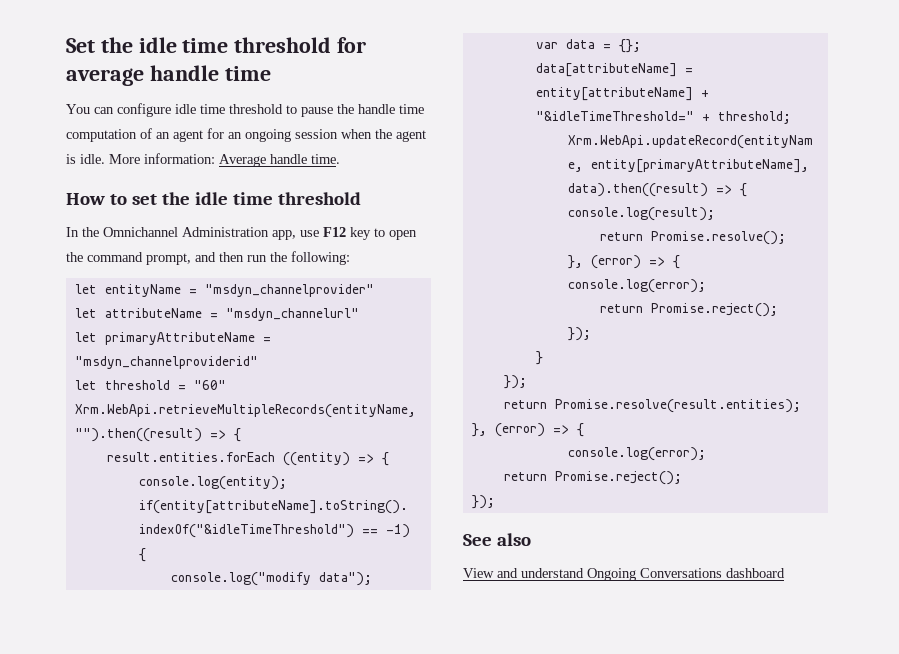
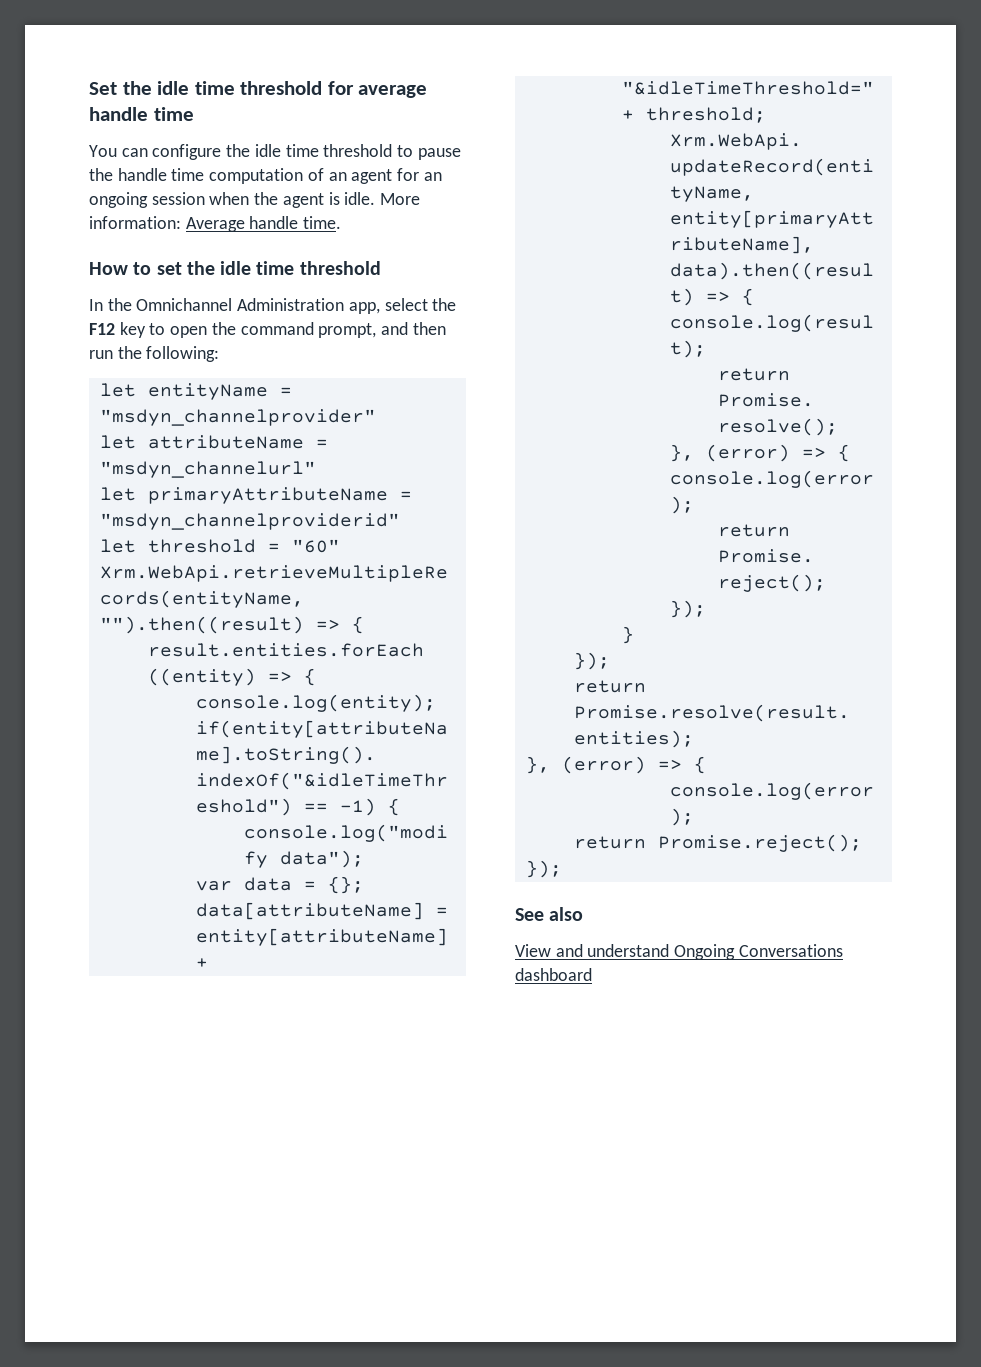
(171, 110) none -> [226,144,251,157] the
[300,230,319,237] use -> [384,298,457,311] select the

